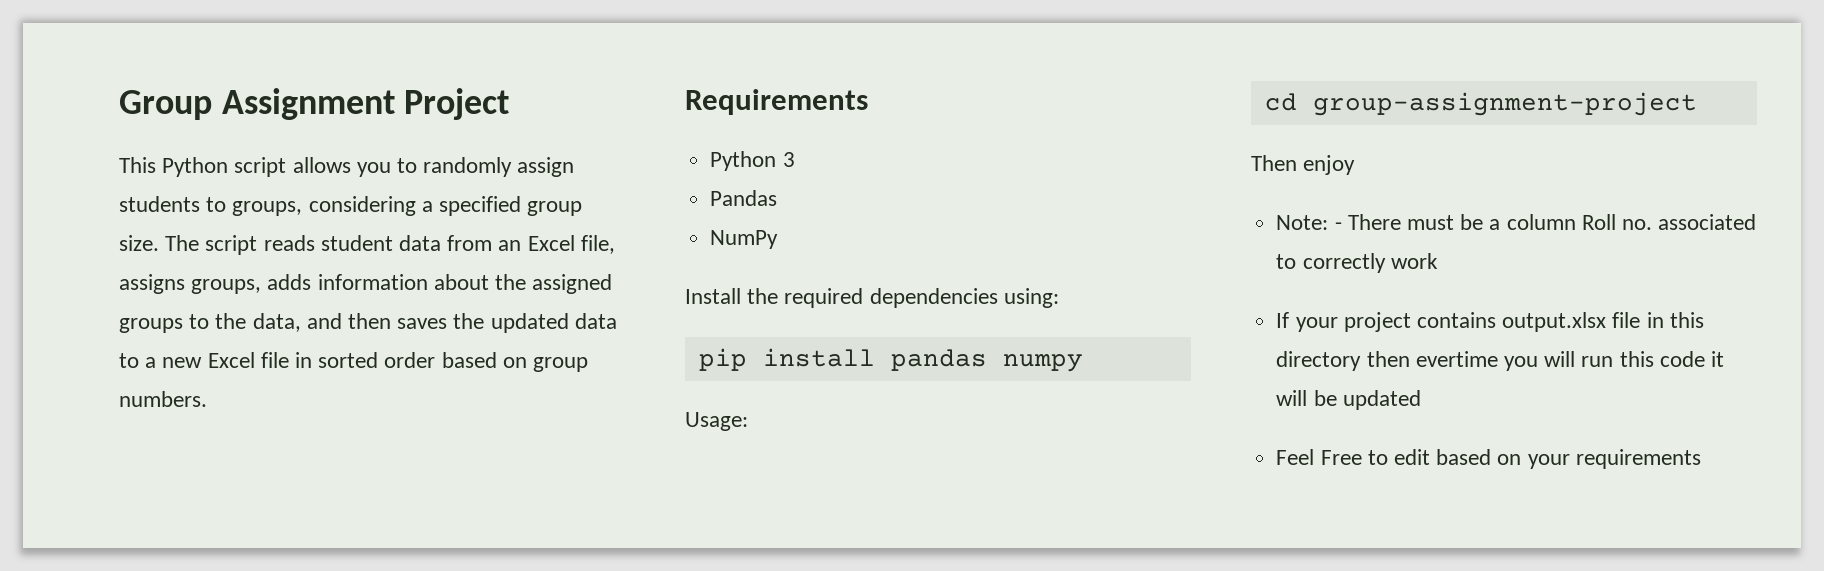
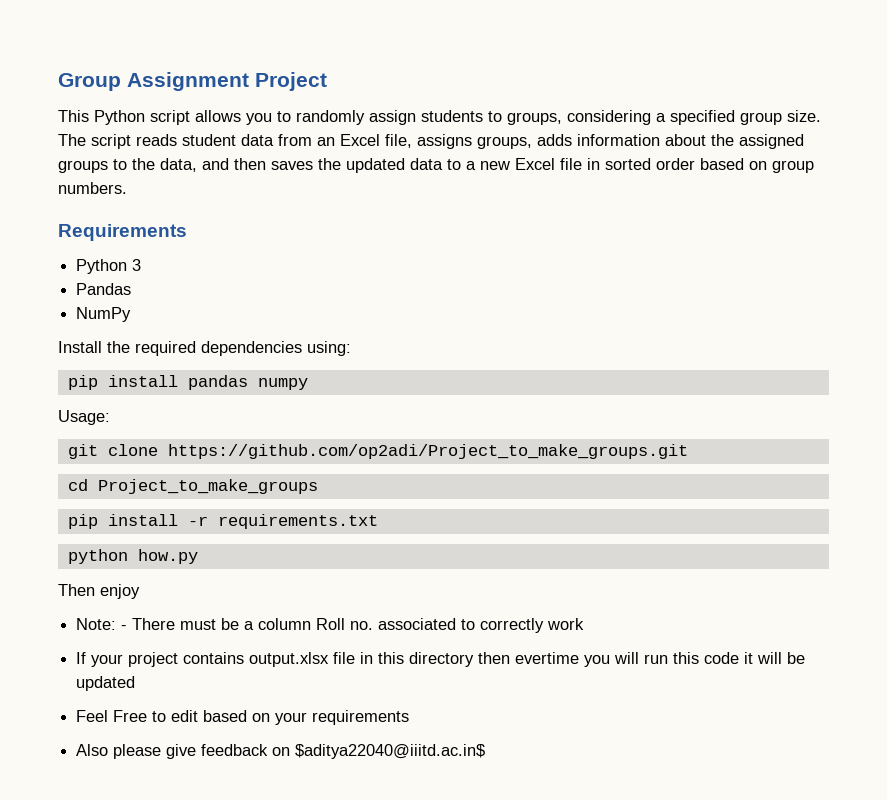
[1264,92,1697,116] cd group-assignment-project -> [67,444,688,459] [67,479,318,494] [67,514,378,529] [67,549,198,564] git clone https://github.com/op2adi/Project_to_make_groups.git // cd Project_to_make_groups // pip install -r requirements.txt // python how.py
(1701, 459) none -> [76,744,486,759] // Also please give feedback on $aditya22040@iiitd.ac.in$

